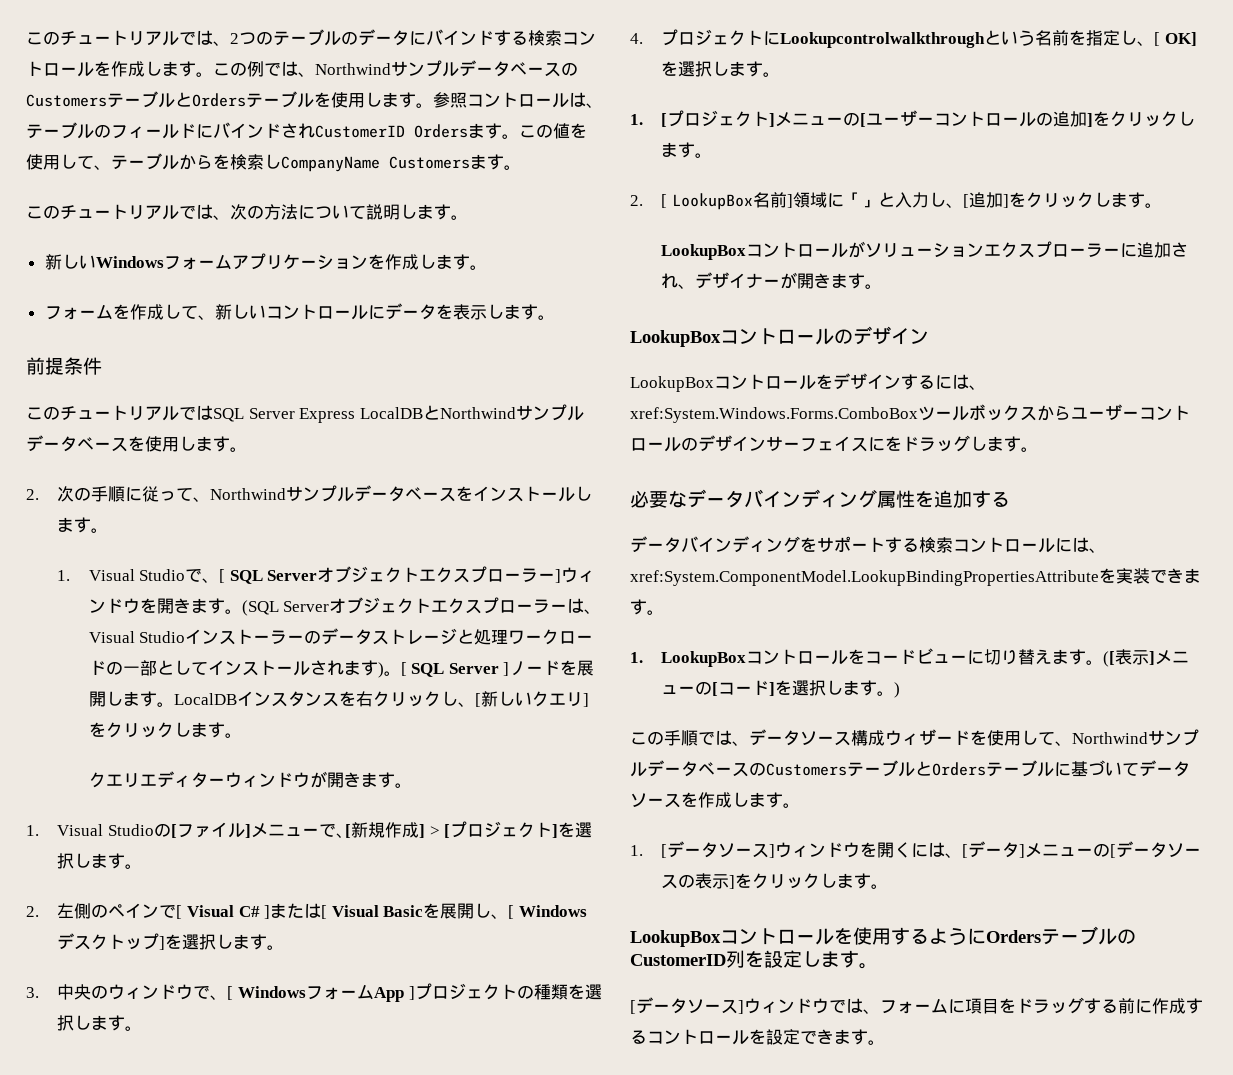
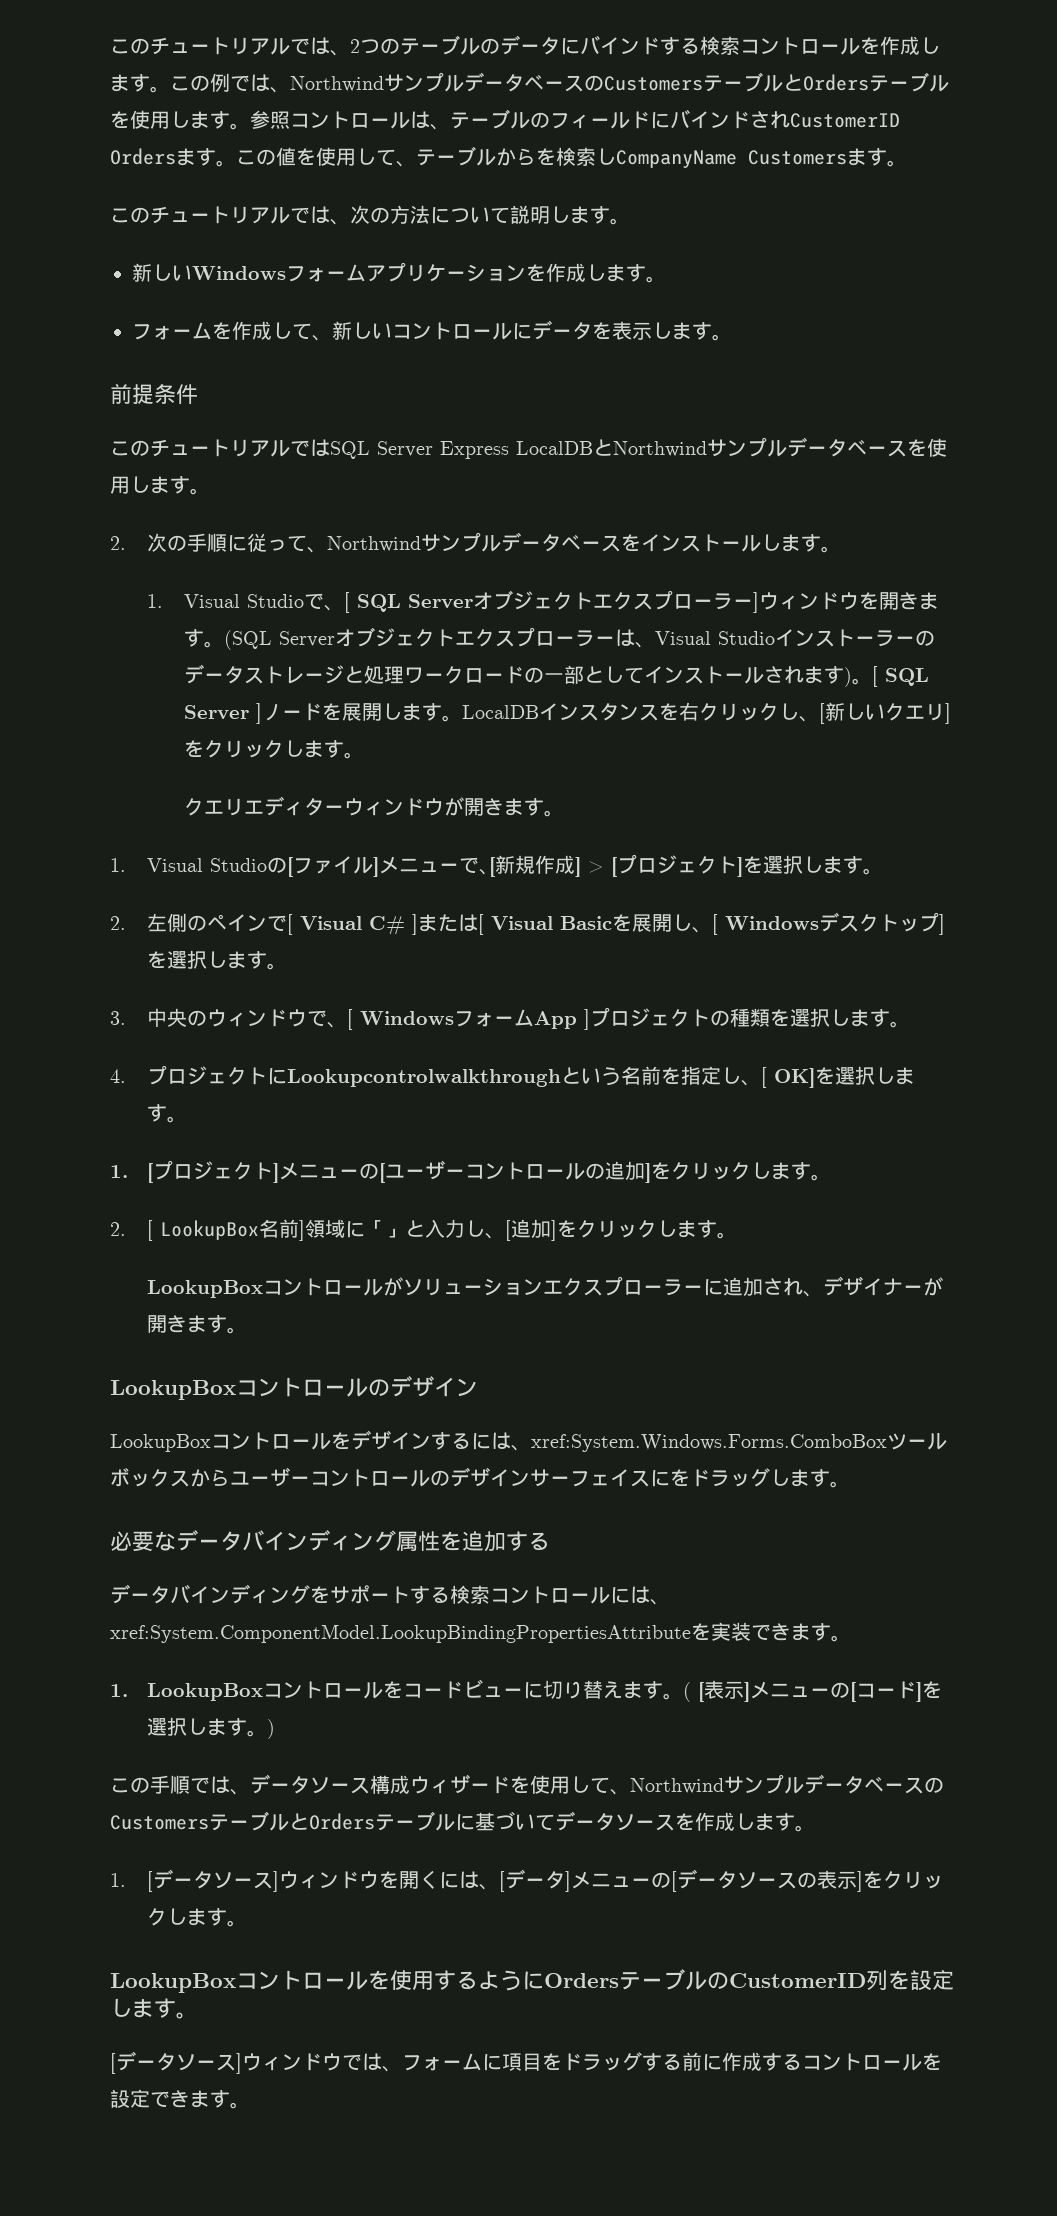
[1103,651,1116,667] ([ -> [682,1682,704,1702] ( [

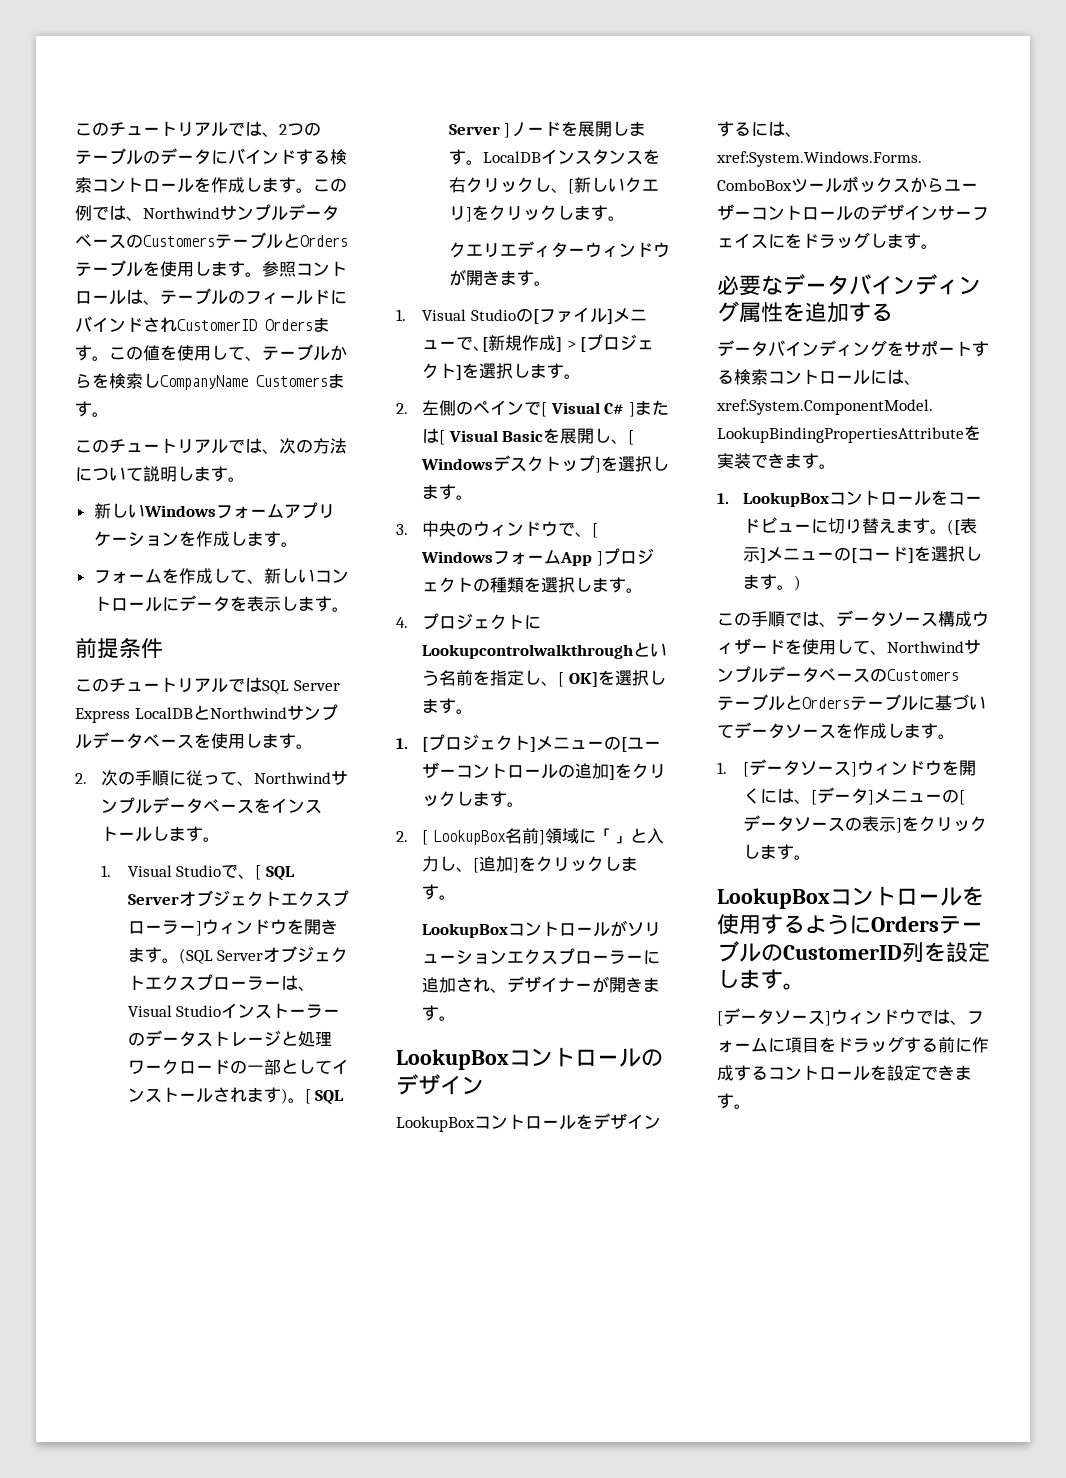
[682,1682,704,1702] ( [ -> [947,519,961,535] ([

